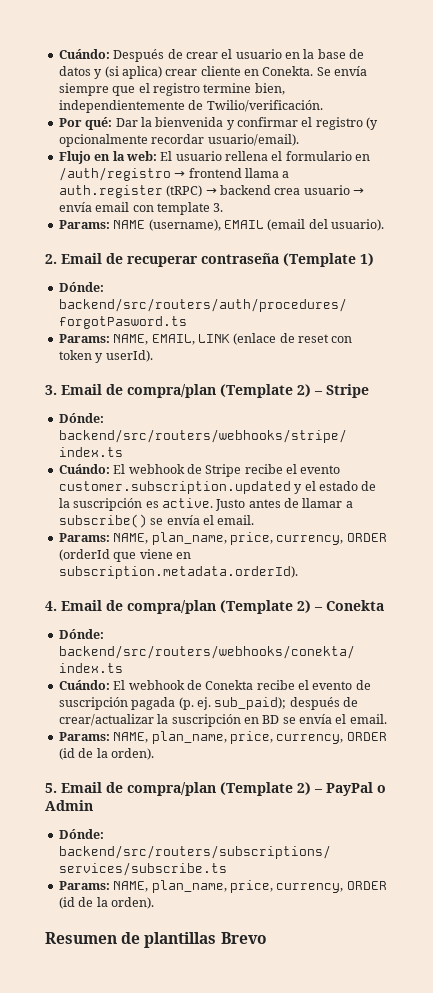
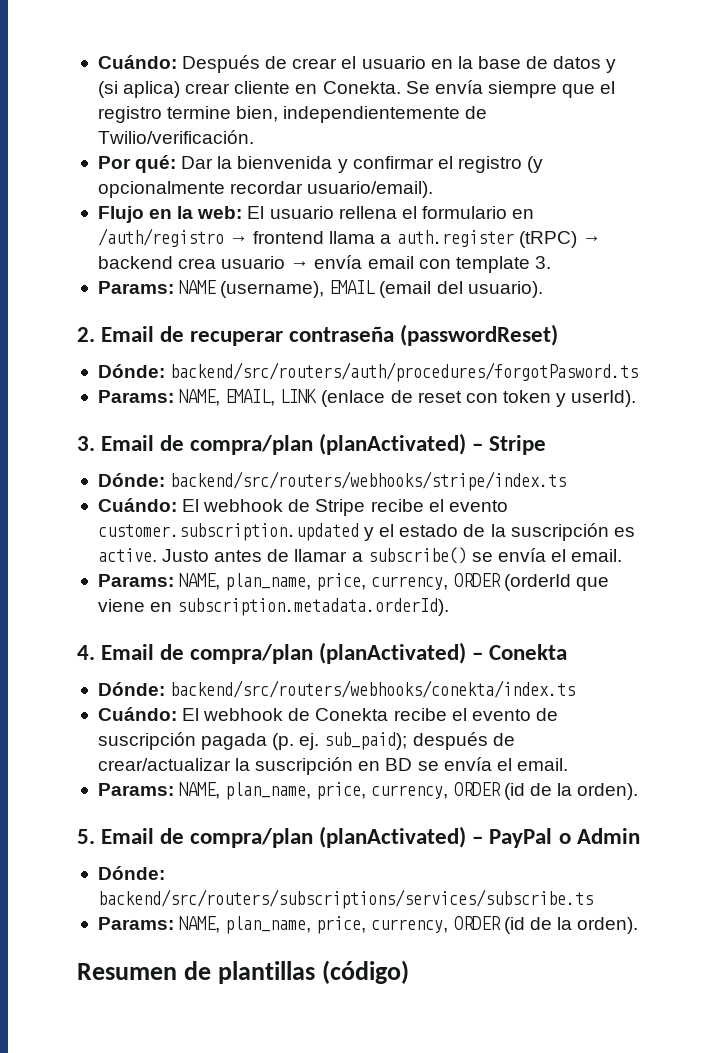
[283,253,374,267] (Template 1) -> [400,324,559,346] (passwordReset)
[220,384,311,398] (Template 2) -> [319,433,467,455] (planActivated)
[220,600,311,614] (Template 2) -> [319,642,467,664] (planActivated)
[220,782,311,796] (Template 2) -> [319,826,467,848] (planActivated)
[220,932,267,944] Brevo -> [321,960,409,984] (código)

